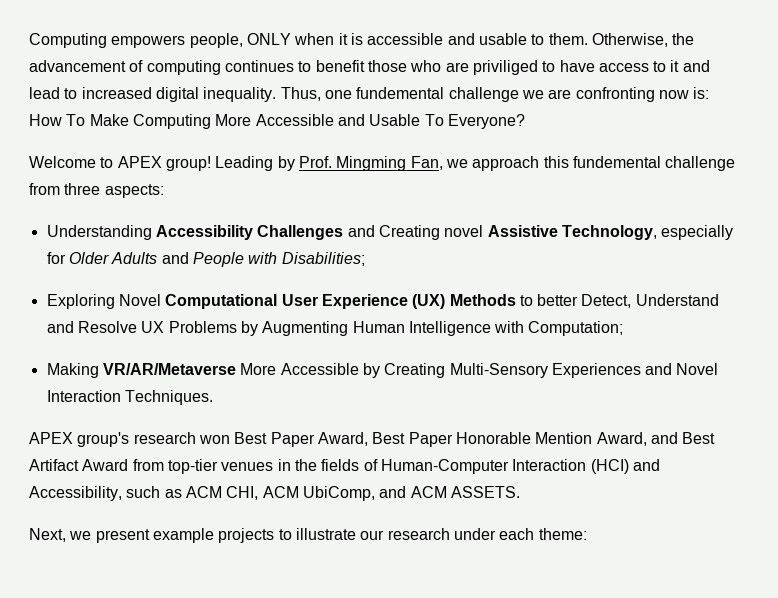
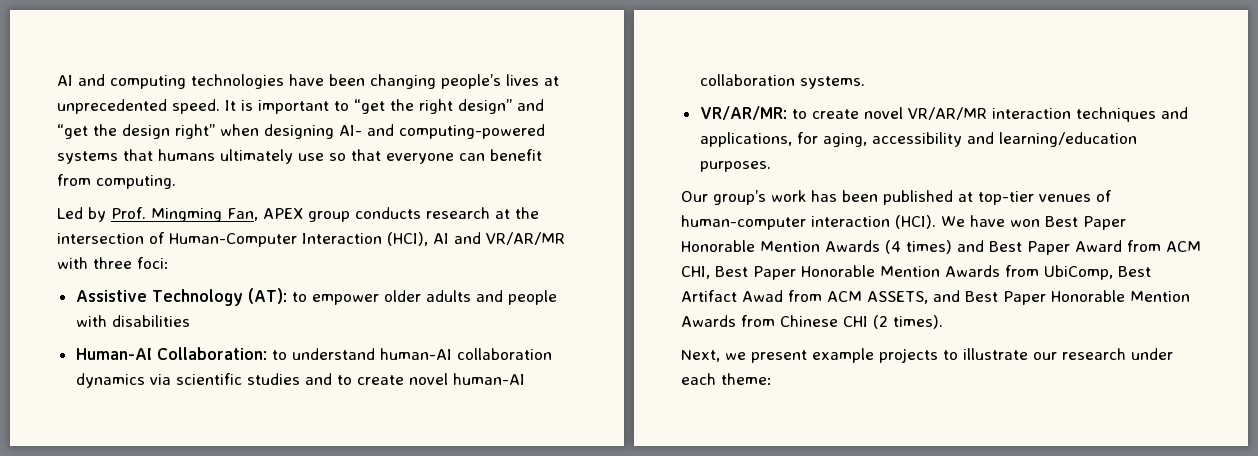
[29,33,695,48] [29,60,710,75] [29,87,710,102] [29,114,525,129] [29,156,736,171] [29,183,164,198] [46,225,734,240] [46,252,365,267] [46,294,719,309] [46,321,624,336] [46,363,719,378] [46,390,213,405] [29,432,716,447] [29,459,79,471] Computing empowers people, ONLY when it is accessible and usable to them. Otherwise, the advancement of computing continues to benefit those who are priviliged to have access to it and lead to increased digital inequality. Thus, one fundemental challenge we are confronting now is: How To Make Computing More Accessible and Usable To Everyone? // Welcome to APEX group! Leading by Prof. Mingming Fan, we approach this fundemental challenge from three aspects: // Understanding Accessibility Challenges and Creating novel Assistive Technology, especially for Older Adults and People with Disabilities; // Exploring Novel Computational User Experience (UX) Methods to better Detect, Understand and Resolve UX Problems by Augmenting Human Intelligence with Computation; // Making VR/AR/Metaverse More Accessible by Creating Multi-Sensory Experiences and Novel Interaction Techniques. // APEX group's research won Best Paper Award, Best Paper Honorable Mention Award, and Best Artifact -> [57,74,559,89] [57,99,544,114] [57,124,545,139] [57,149,542,164] [57,174,176,189] [57,207,539,222] [57,232,565,247] [57,257,169,269] [75,288,557,306] [75,315,190,327] [75,347,552,360] [75,373,525,388] [699,74,865,89] [699,106,1188,122] [699,132,1137,147] [699,161,771,172] [681,190,1112,205] [681,215,1126,230] [681,240,1070,255] AI and computing technologies have been changing people’s lives at unprecedented speed. It is important to “get the right design” and “get the design right” when designing AI- and computing-powered systems that humans ultimately use so that everyone can benefit from computing. // Led by Prof. Mingming Fan, APEX group conducts research at the intersection of Human-Computer Interaction (HCI), AI and VR/AR/MR with three foci: // Assistive Technology (AT): to empower older adults and people with disabilities // Human-AI Collaboration: to understand human-AI collaboration dynamics via scientific studies and to create novel human-AI collaboration systems. // VR/AR/MR: to create novel VR/AR/MR interaction techniques and applications, for aging, accessibility and learning/education purposes. // Our group’s work has been published at top-tier venues of human-computer interaction (HCI). We have won Best Paper Honorable Mention Awards (4 times) and Best Paper
[167,459,660,474] [29,486,520,501] top-tier venues in the fields of Human-Computer Interaction (HCI) and Accessibility, such as ACM CHI, ACM UbiComp, and ACM ASSETS. -> [1166,241,1201,252] [681,265,1151,280] [681,290,1190,305] [681,315,943,329] ACM CHI, Best Paper Honorable Mention Awards from UbiComp, Best Artifact Awad from ACM ASSETS, and Best Paper Honorable Mention Awards from Chinese CHI (2 times).

